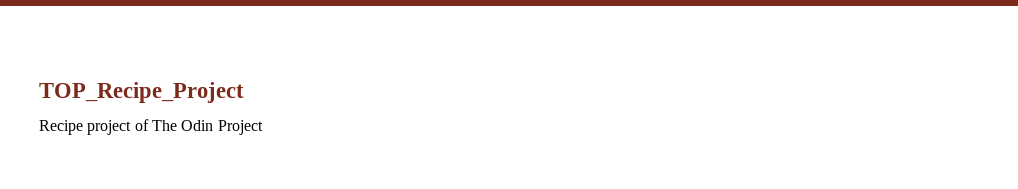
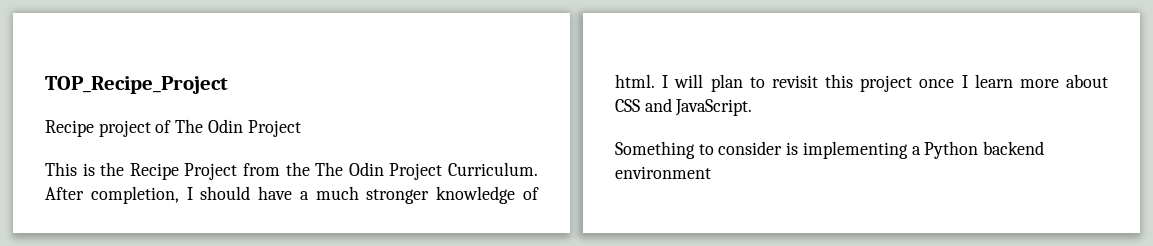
(263, 127) none -> [45,162,539,180] [45,186,539,204] [615,74,1108,92] [615,98,753,116] [615,141,1045,159] [615,166,711,179] // This is the Recipe Project from the The Odin Project Curriculum. After completion, I should have a much stronger knowledge of html. I will plan to revisit this project once I learn more about CSS and JavaScript. // Something to consider is implementing a Python backend environment

